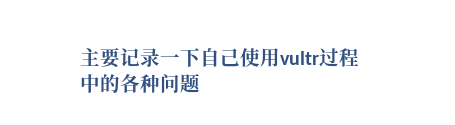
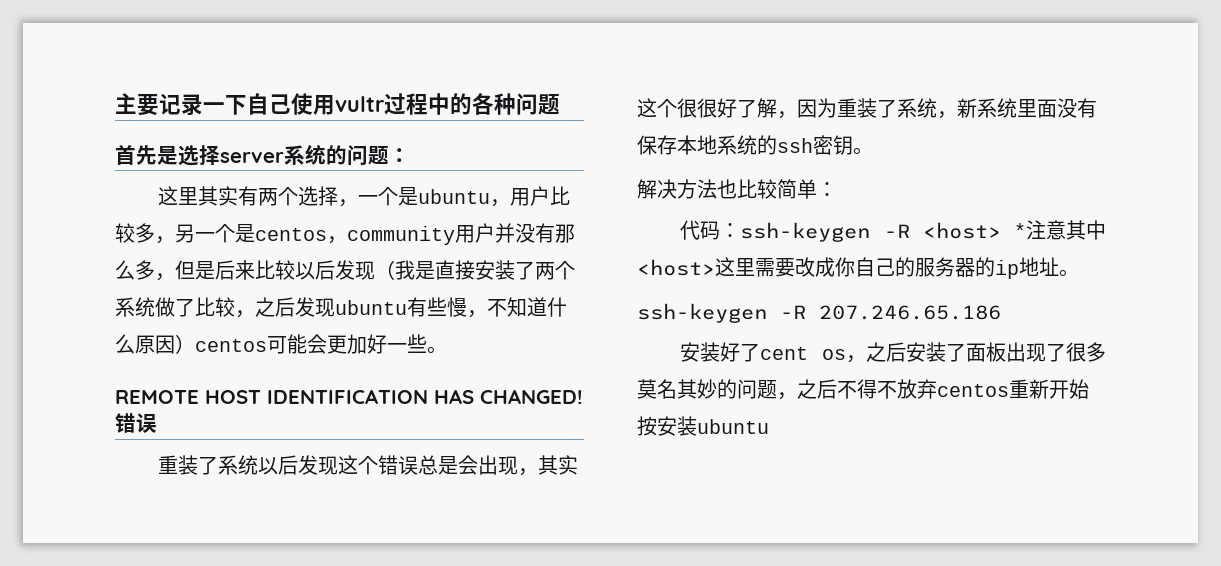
(200, 83) none -> [115,144,410,166] [158,186,571,207] [115,223,575,245] [115,260,575,281] [115,297,567,318] [115,334,447,354] [115,389,582,404] [115,413,157,433] [158,455,579,476] [637,98,1097,119] [637,135,873,155] [637,179,837,199] [680,220,1106,242] [637,257,1079,279] [637,303,1001,323] [680,342,1106,363] [637,379,1089,400] [637,416,769,436] // 首先是选择server系统的问题： // 这里其实有两个选择，一个是ubuntu，用户比较多，另一个是centos，community用户并没有那么多，但是后来比较以后发现（我是直接安装了两个系统做了比较，之后发现ubuntu有些慢，不知道什么原因）centos可能会更加好一些。 // REMOTE HOST IDENTIFICATION HAS CHANGED!错误 // 重装了系统以后发现这个错误总是会出现，其实这个很很好了解，因为重装了系统，新系统里面没有保存本地系统的ssh密钥。 // 解决方法也比较简单： // 代码：ssh-keygen -R <host> *注意其中<host>这里需要改成你自己的服务器的ip地址。 // ssh-keygen -R 207.246.65.186 // 安装好了cent os，之后安装了面板出现了很多莫名其妙的问题，之后不得不放弃centos重新开始按安装ubuntu

